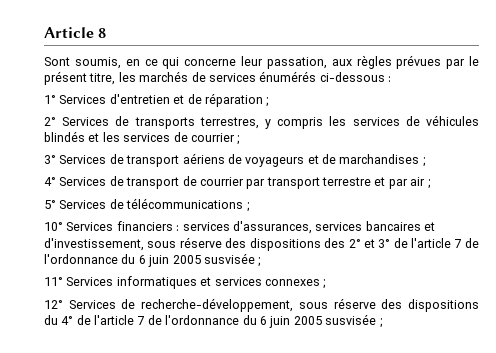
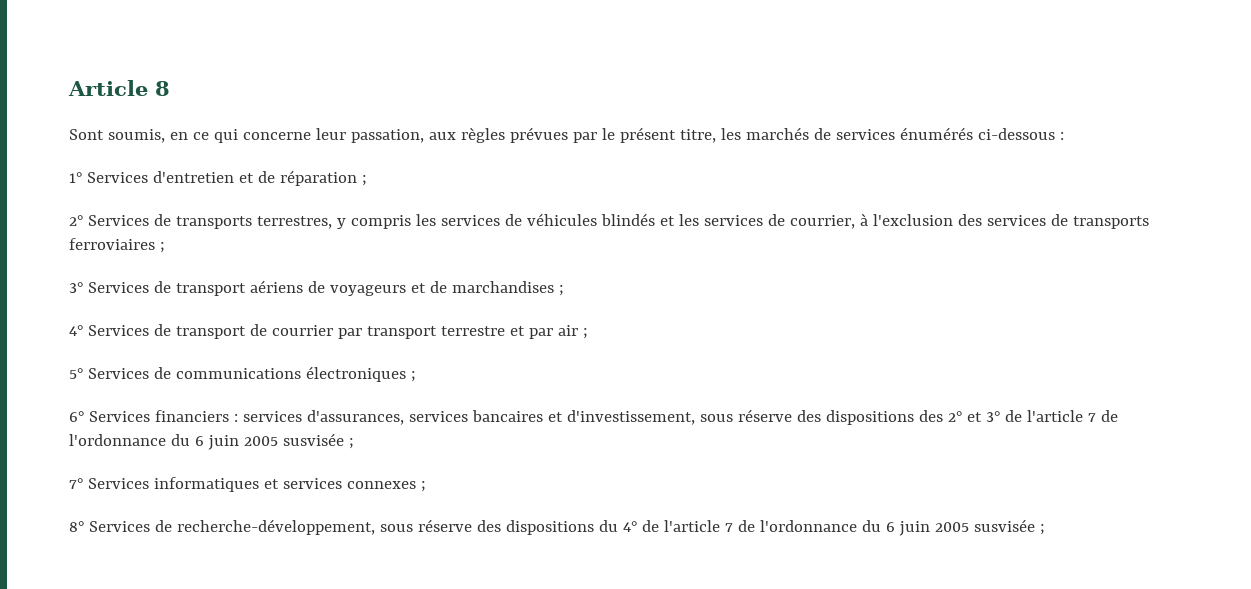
[190,133,235,142] courrier -> [789,213,1149,229] [69,238,155,250] courrier, à l'exclusion des services de transports ferroviaires
[126,198,249,212] [44,222,63,231] télécommunications ; // 10° -> [175,366,416,382] [69,411,84,422] communications électroniques ; // 6°
[44,277,63,286] 11° -> [69,478,83,489] 7°
[44,300,63,309] 12° -> [69,521,84,532] 8°

